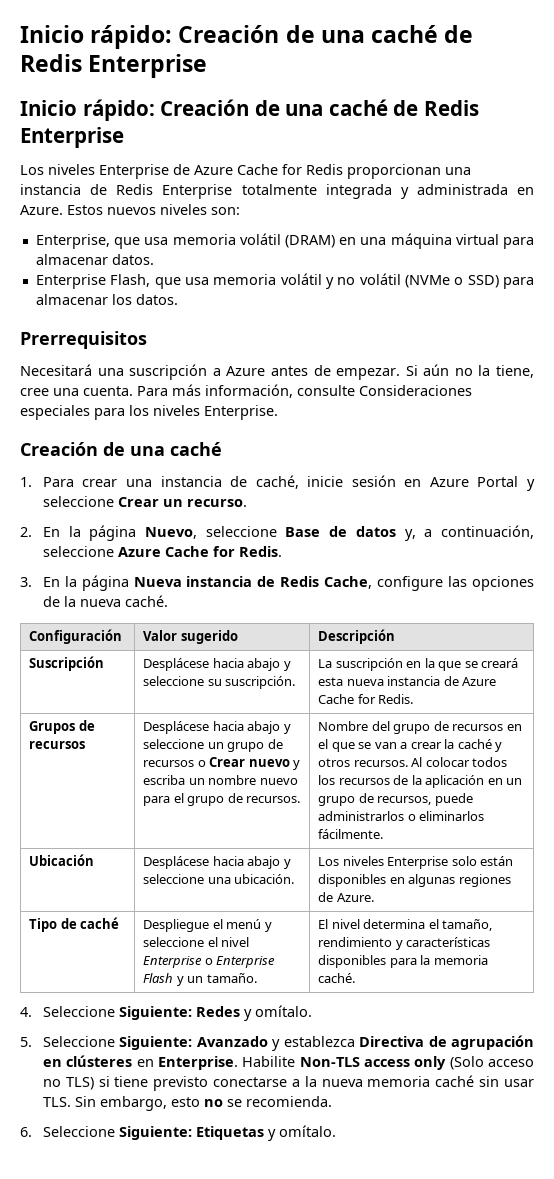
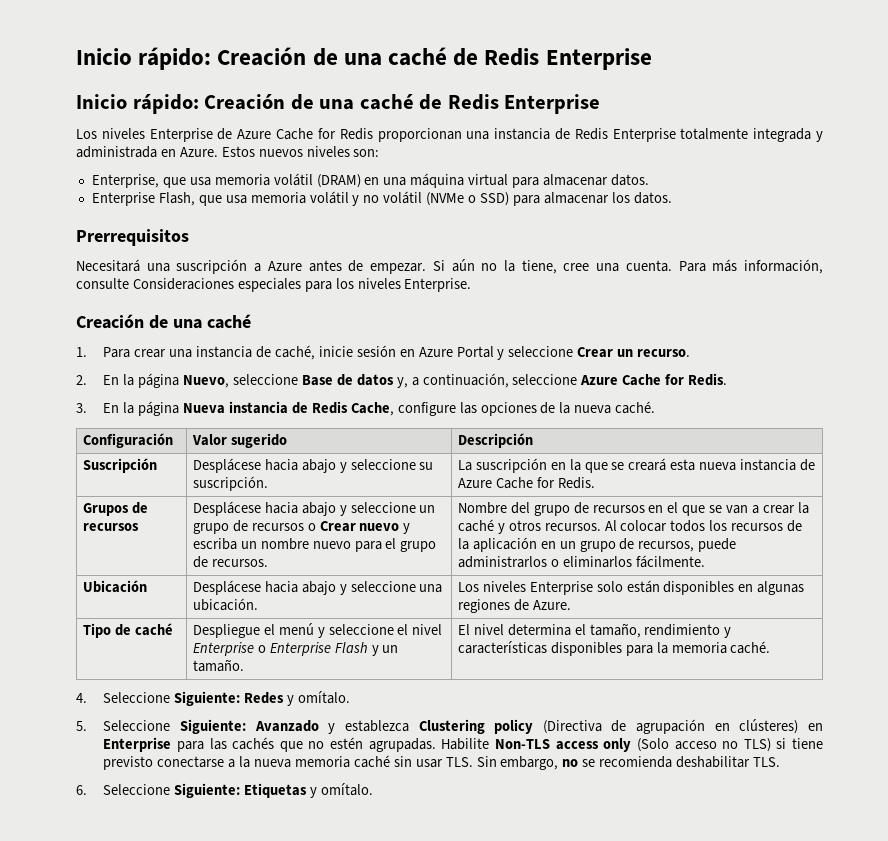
[359,1035,534,1050] [42,1055,238,1070] Directiva de agrupación en clústeres en Enterprise. -> [418,719,823,734] [103,737,436,752] Clustering policy (Directiva de agrupación en clústeres) en Enterprise para las cachés que no estén agrupadas.
[170,1097,200,1107] esto -> (559, 763) none
[245,1096,332,1107] recomienda. -> [599,756,780,768] recomienda deshabilitar TLS.

